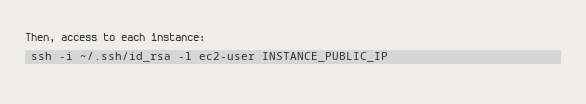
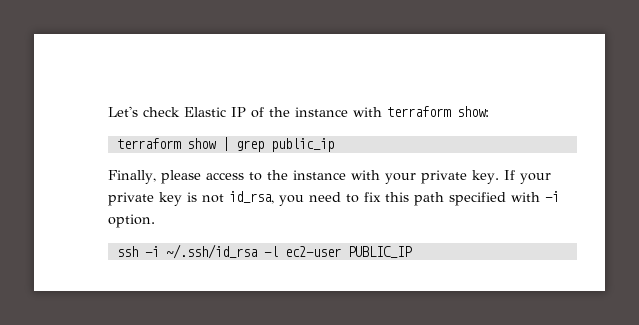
[25,33,205,43] Then, access to each instance: -> [108,106,489,118] [116,137,334,152] [108,170,551,184] [108,191,559,206] [108,214,155,228] Let's check Elastic IP of the instance with terraform show: // terraform show | grep public_ip // Finally, please access to the instance with your private key. If your private key is not id_rsa, you need to fix this path specified with -i option.
[262,52,389,62] INSTANCE_PUBLIC_IP -> [347,246,412,258] PUBLIC_IP

